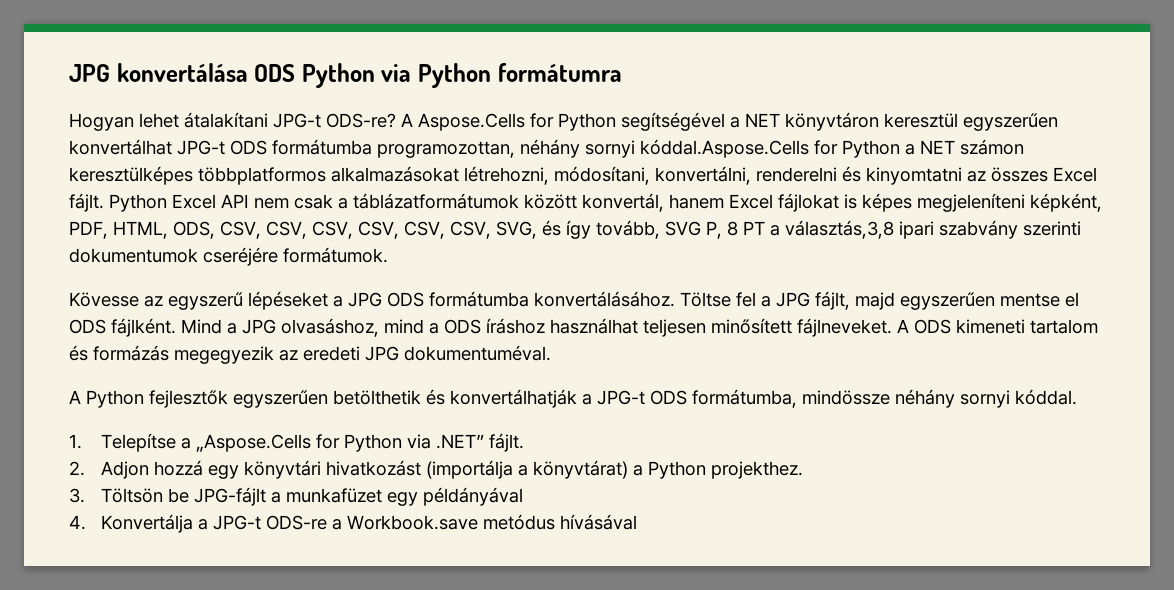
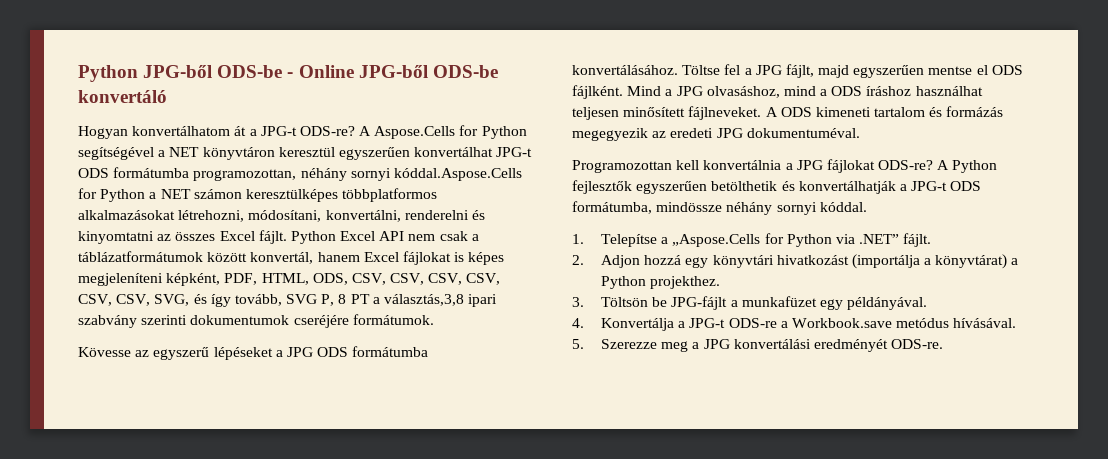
[69,63,622,88] [69,112,268,131] JPG konvertálása ODS Python via Python formátumra // Hogyan lehet átalakítani -> [78,65,498,82] [78,90,167,103] [78,126,257,139] Python JPG-ből ODS-be - Online JPG-ből ODS-be konvertáló // Hogyan konvertálhatom át a
(551, 353) none -> [572,159,934,173] Programozottan kell konvertálnia a JPG fájlokat ODS-re?
[422,487,523,506] példányával -> [847,297,928,310] példányával.
[559,514,637,530] hívásával -> [953,318,1017,328] [572,339,944,352] hívásával. // 5. Szerezze meg a JPG konvertálási eredményét ODS-re.

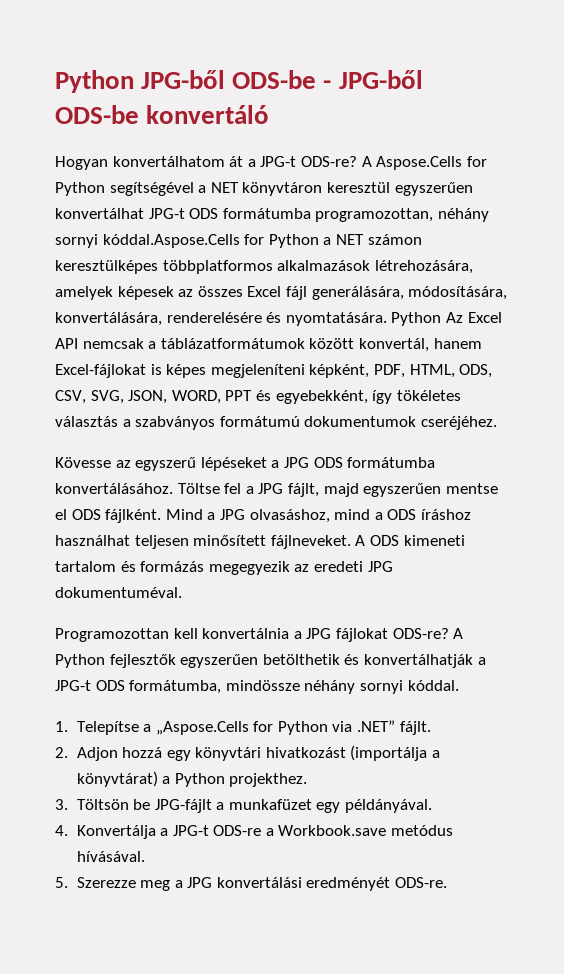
[298,65,354,78] Online -> (332, 84) none
[78,210,485,222] [78,230,468,244] alkalmazásokat létrehozni, módosítani, konvertálni, renderelni és kinyomtatni az összes Excel fájlt. Python Excel API nem csak -> [277,260,473,274] [55,286,508,300] [55,312,502,326] [55,338,144,349] alkalmazások létrehozására, amelyek képesek az összes Excel fájl generálására, módosítására, konvertálására, renderelésére és nyomtatására. Python Az Excel API nemcsak
[363,251,451,265] Excel fájlokat -> [55,364,146,378] Excel-fájlokat
[390,273,501,285] [78,294,498,307] [78,314,434,328] CSV, CSV, CSV, CSV, CSV, SVG, és így tovább, SVG P, 8 PT a választás,3,8 ipari szabvány szerinti dokumentumok cseréjére formátumok. -> [90,390,461,404] [55,416,497,430] SVG, JSON, WORD, PPT és egyebekként, így tökéletes választás a szabványos formátumú dokumentumok cseréjéhez.

